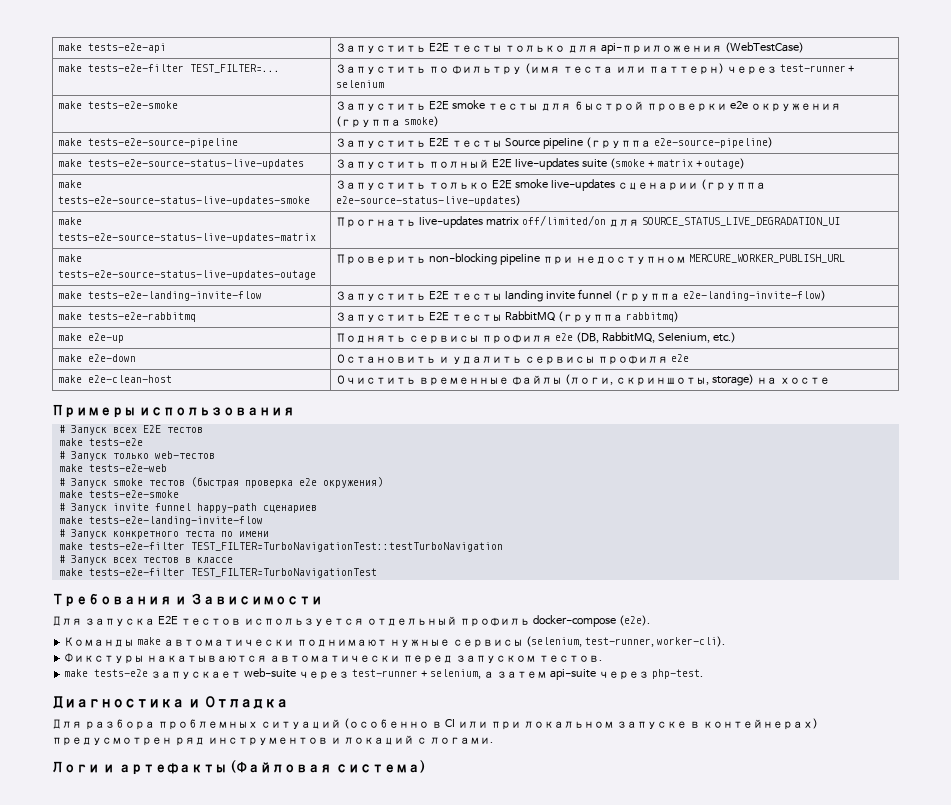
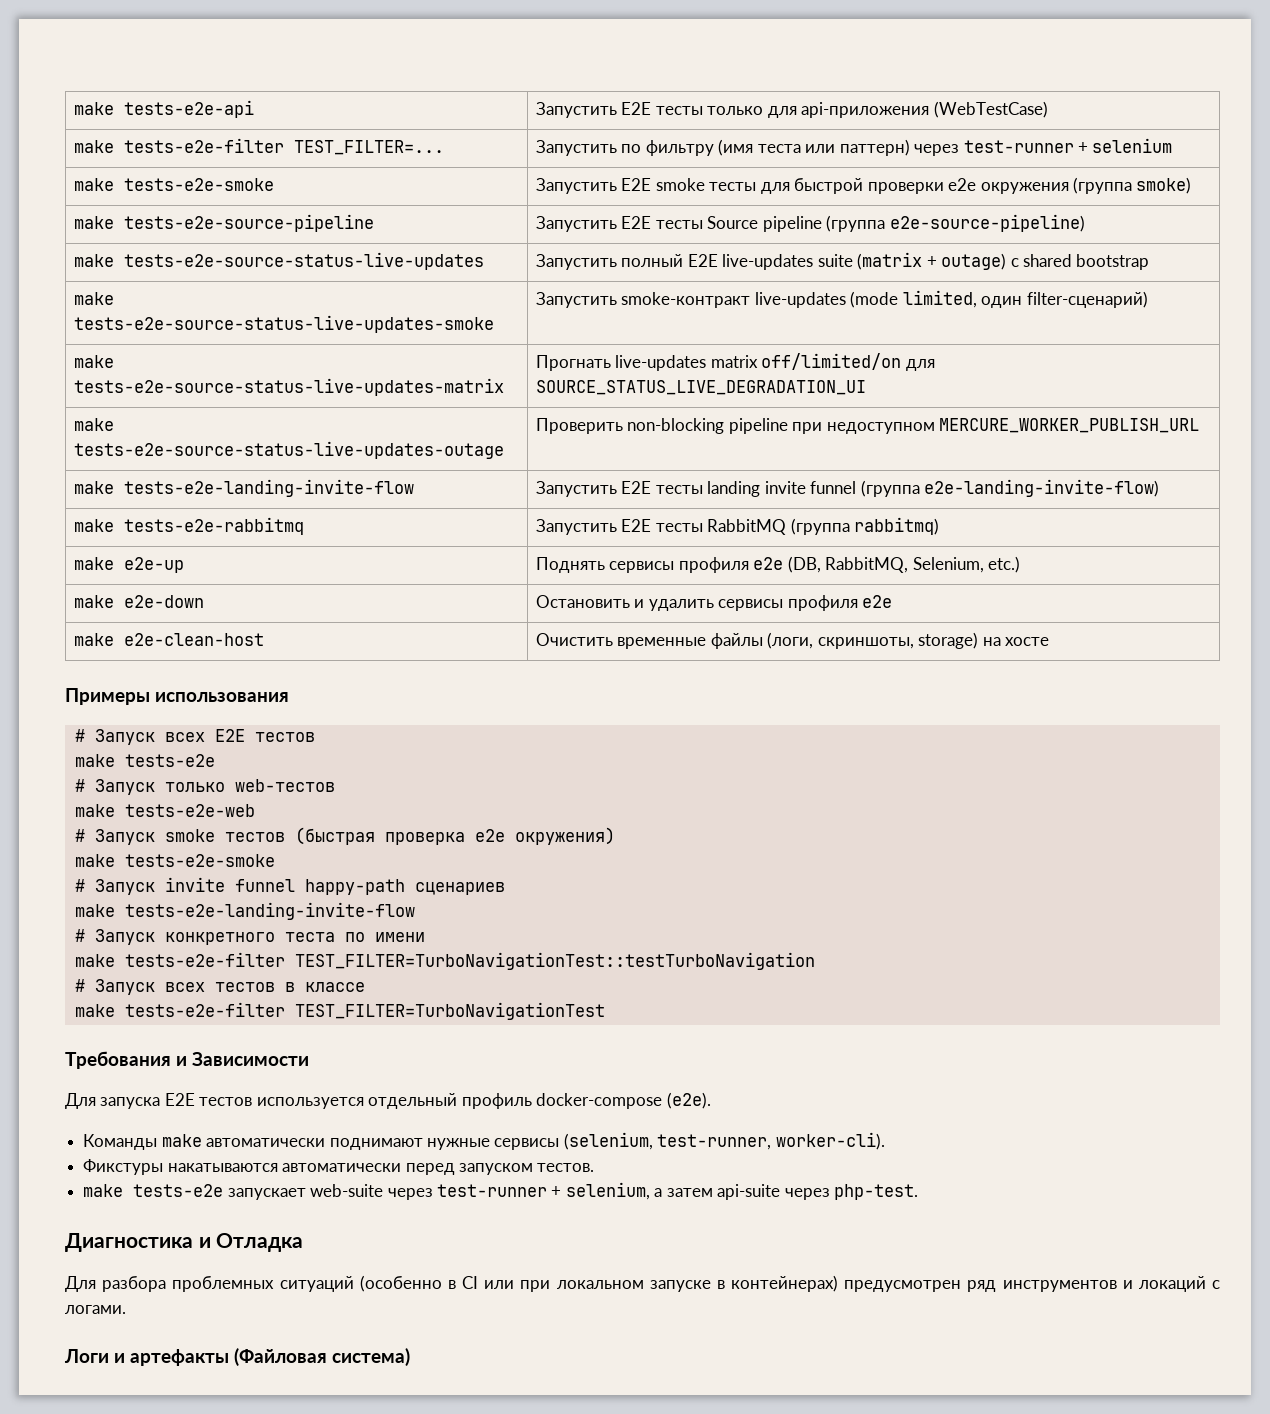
[609,158,693,169] (smoke + matrix -> [857,252,923,270] (matrix
(746, 163) none -> [1010,254,1150,270] с shared bootstrap
[428,179,766,191] [335,195,521,206] только E2E smoke live-updates сценарии (группа e2e-source-status-live-updates) -> [621,290,1148,308] smoke-контракт live-updates (mode limited, один filter-сценарий)

